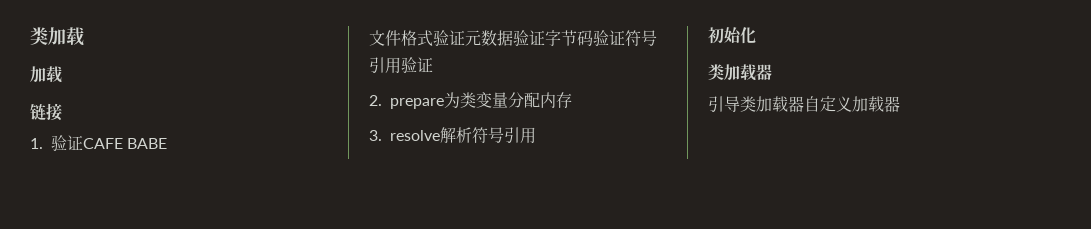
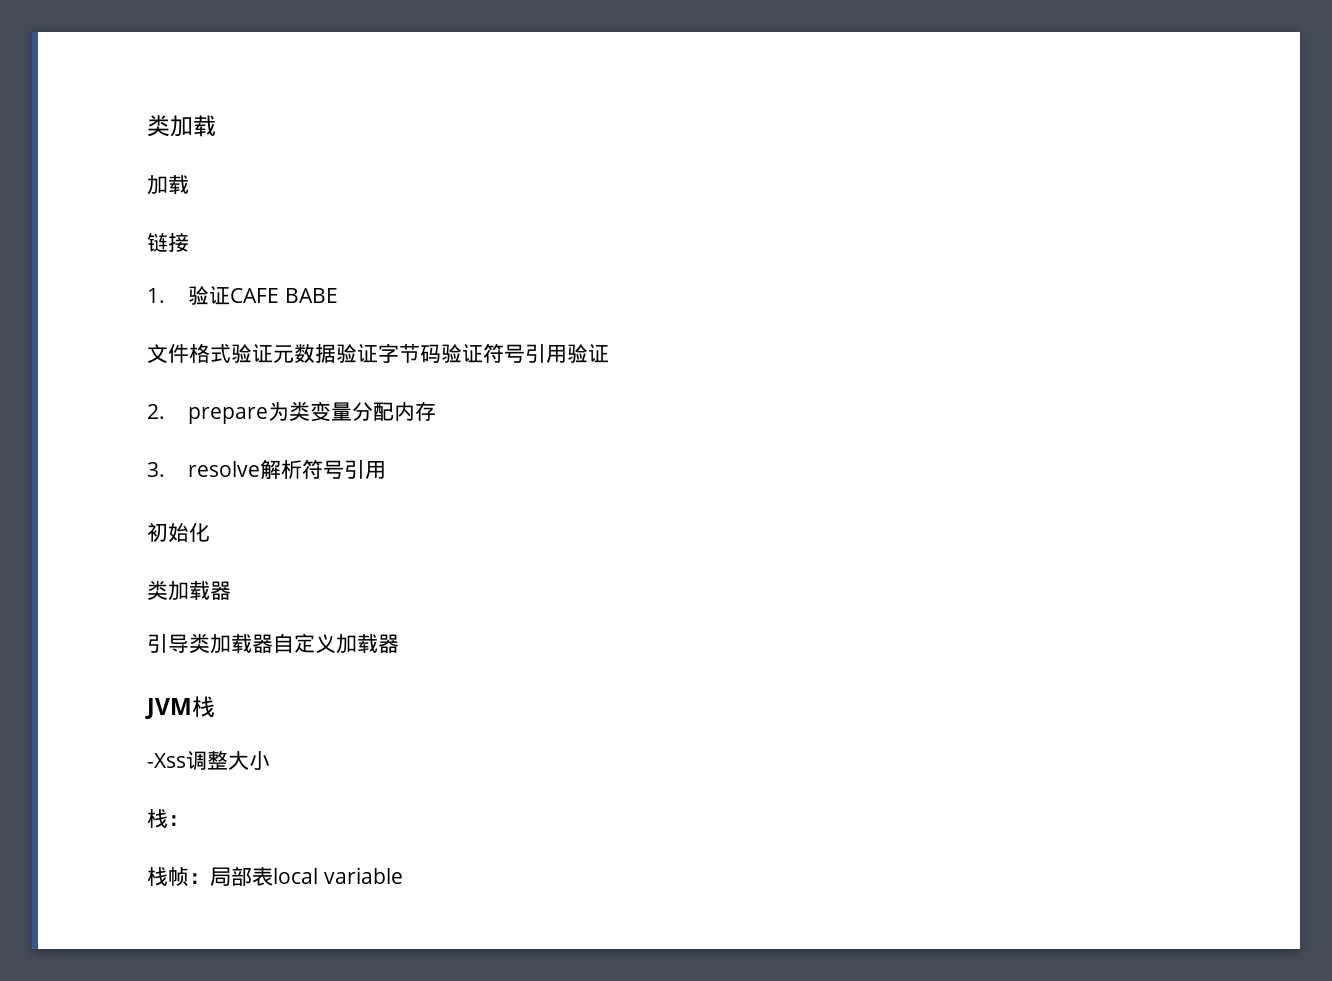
(900, 104) none -> [145,696,215,719] [147,750,270,770] [147,809,189,828] [147,866,403,887] // JVM栈 // -Xss调整大小 // 栈： // 栈帧：局部表local variable

